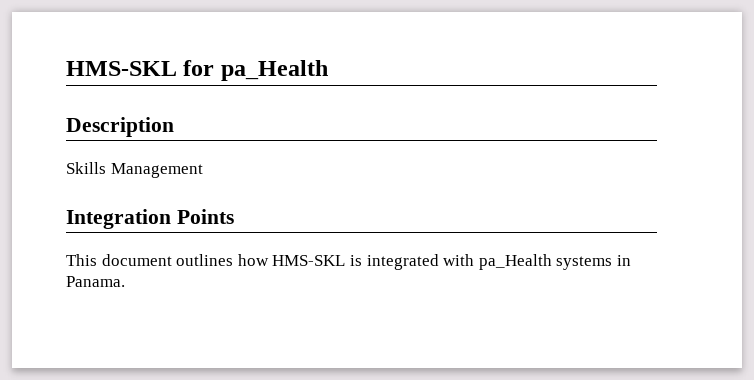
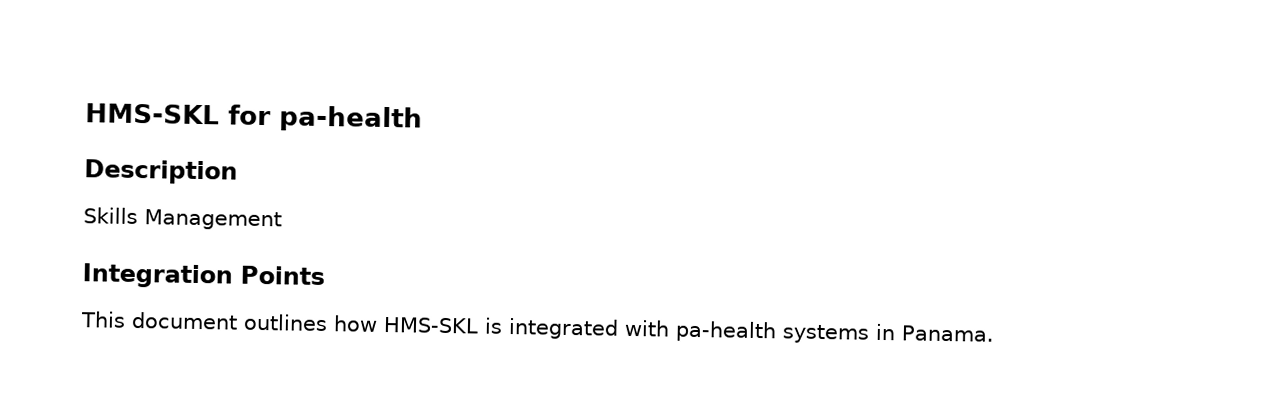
[220,60,328,81] pa_Health -> [279,105,423,133] pa-health
[478,254,552,270] pa_Health -> [675,320,777,343] pa-health

